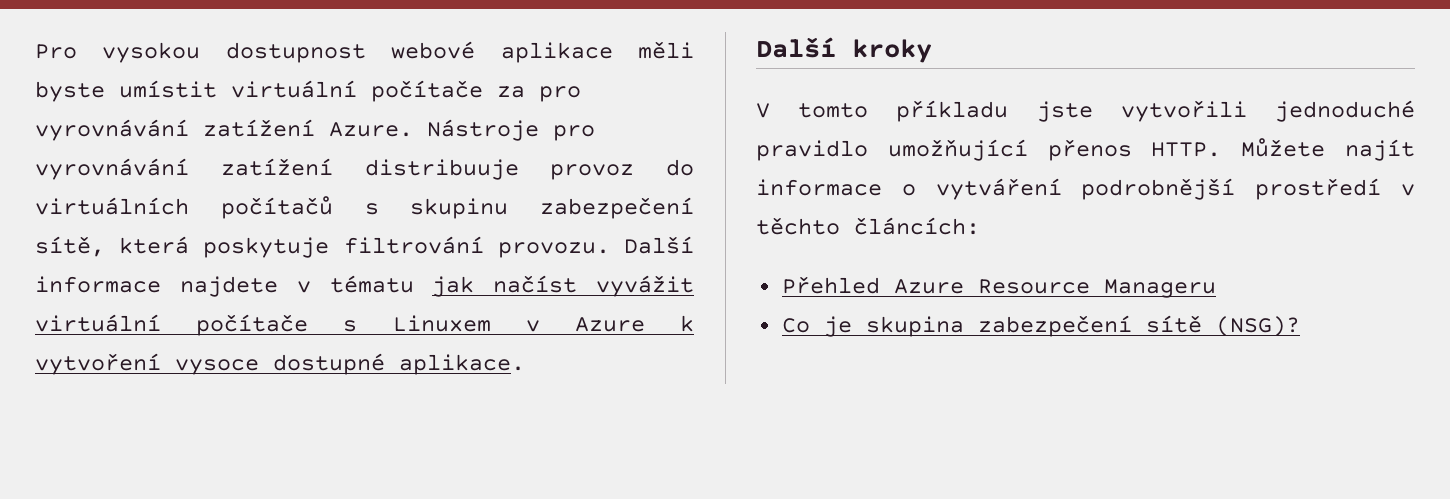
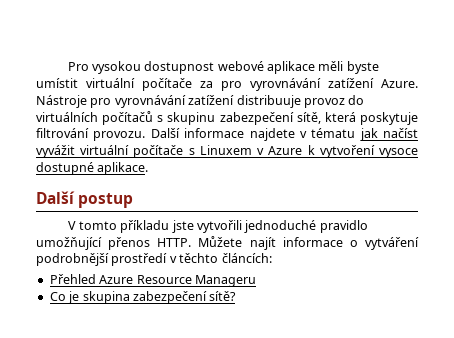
[852,39,932,63] kroky -> [78,193,134,208] postup
[1145,315,1300,337] sítě (NSG)? -> [209,291,237,301] sítě?

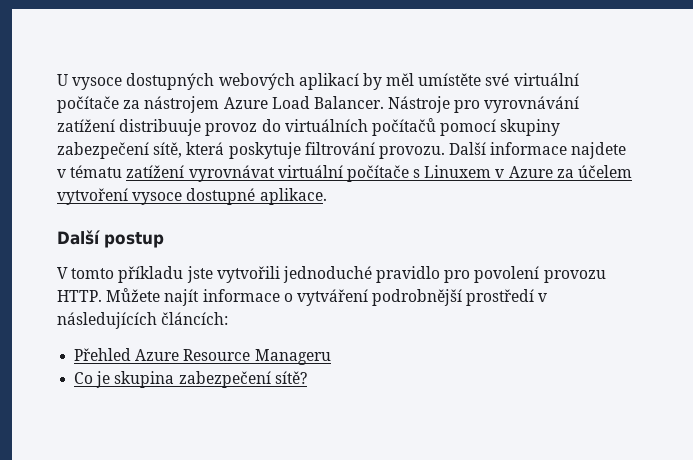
[67,61,379,74] [36,78,418,91] Pro vysokou dostupnost webové aplikace měli byste umístit virtuální počítače za pro vyrovnávání zatížení Azure. -> [57,73,579,90] [57,96,384,113] U vysoce dostupných webových aplikací by měl umístěte své virtuální počítače za nástrojem Azure Load Balancer.
[157,112,216,125] s skupinu -> [440,119,561,136] pomocí skupiny
[359,128,418,141] [36,145,75,158] jak načíst vyvážit -> [126,165,275,182] zatížení vyrovnávat
[307,145,315,155] k -> [556,165,633,178] za účelem
[36,237,151,250] umožňující přenos -> [444,266,606,283] pro povolení provozu
[179,253,219,263] těchto -> [57,312,157,329] následujících

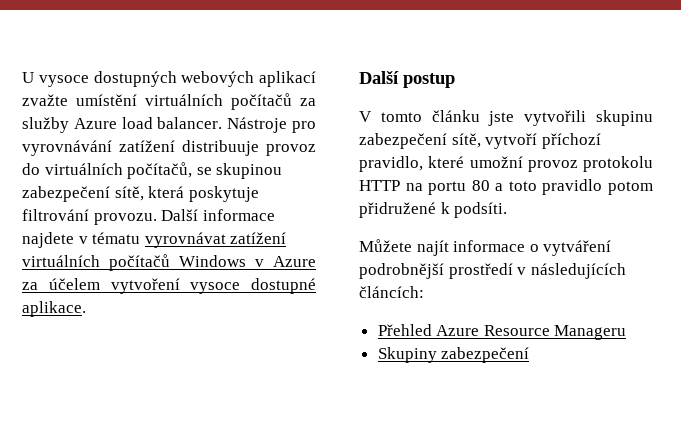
[362,73,579,90] [57,96,384,113] by měl umístěte své virtuální počítače za nástrojem Azure Load Balancer. -> [22,93,316,110] [22,117,223,133] zvažte umístění virtuálních počítačů za služby Azure load balancer.
[371,118,561,136] počítačů pomocí skupiny -> [127,162,283,179] počítačů, se skupinou
[126,165,492,182] zatížení vyrovnávat virtuální počítače s Linuxem -> [144,232,287,248] [22,254,246,271] vyrovnávat zatížení virtuálních počítačů Windows
[118,266,184,283] příkladu -> [431,110,480,122] článku
[282,266,606,283] [57,290,102,302] jednoduché pravidlo pro povolení provozu HTTP. -> [596,110,653,126] [359,133,601,149] [359,156,653,172] [359,179,653,195] [359,202,508,218] skupinu zabezpečení sítě, vytvoří příchozí pravidlo, které umožní provoz protokolu HTTP na portu 80 a toto pravidlo potom přidružené k podsíti. //
[74,371,307,388] Co je skupina zabezpečení sítě? -> [377,347,530,363] Skupiny zabezpečení

